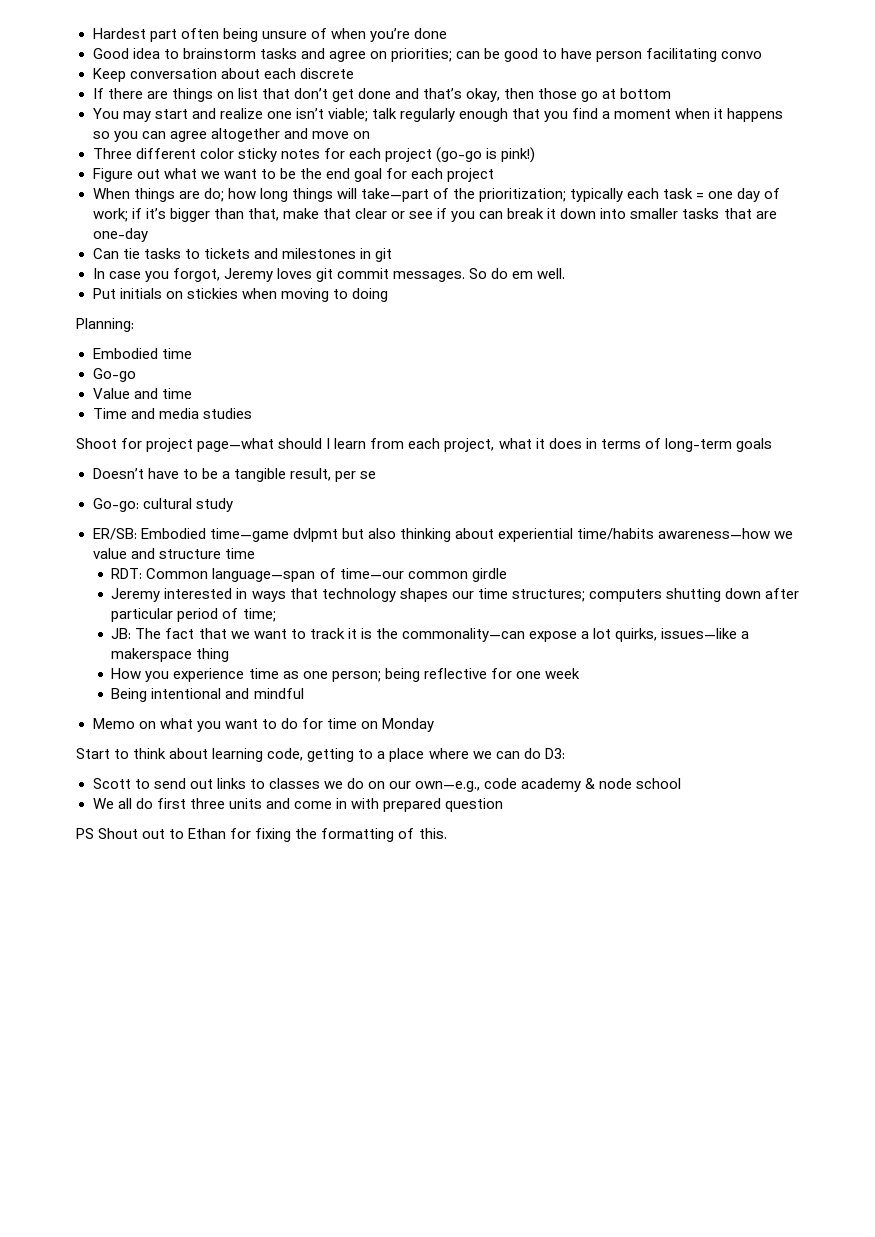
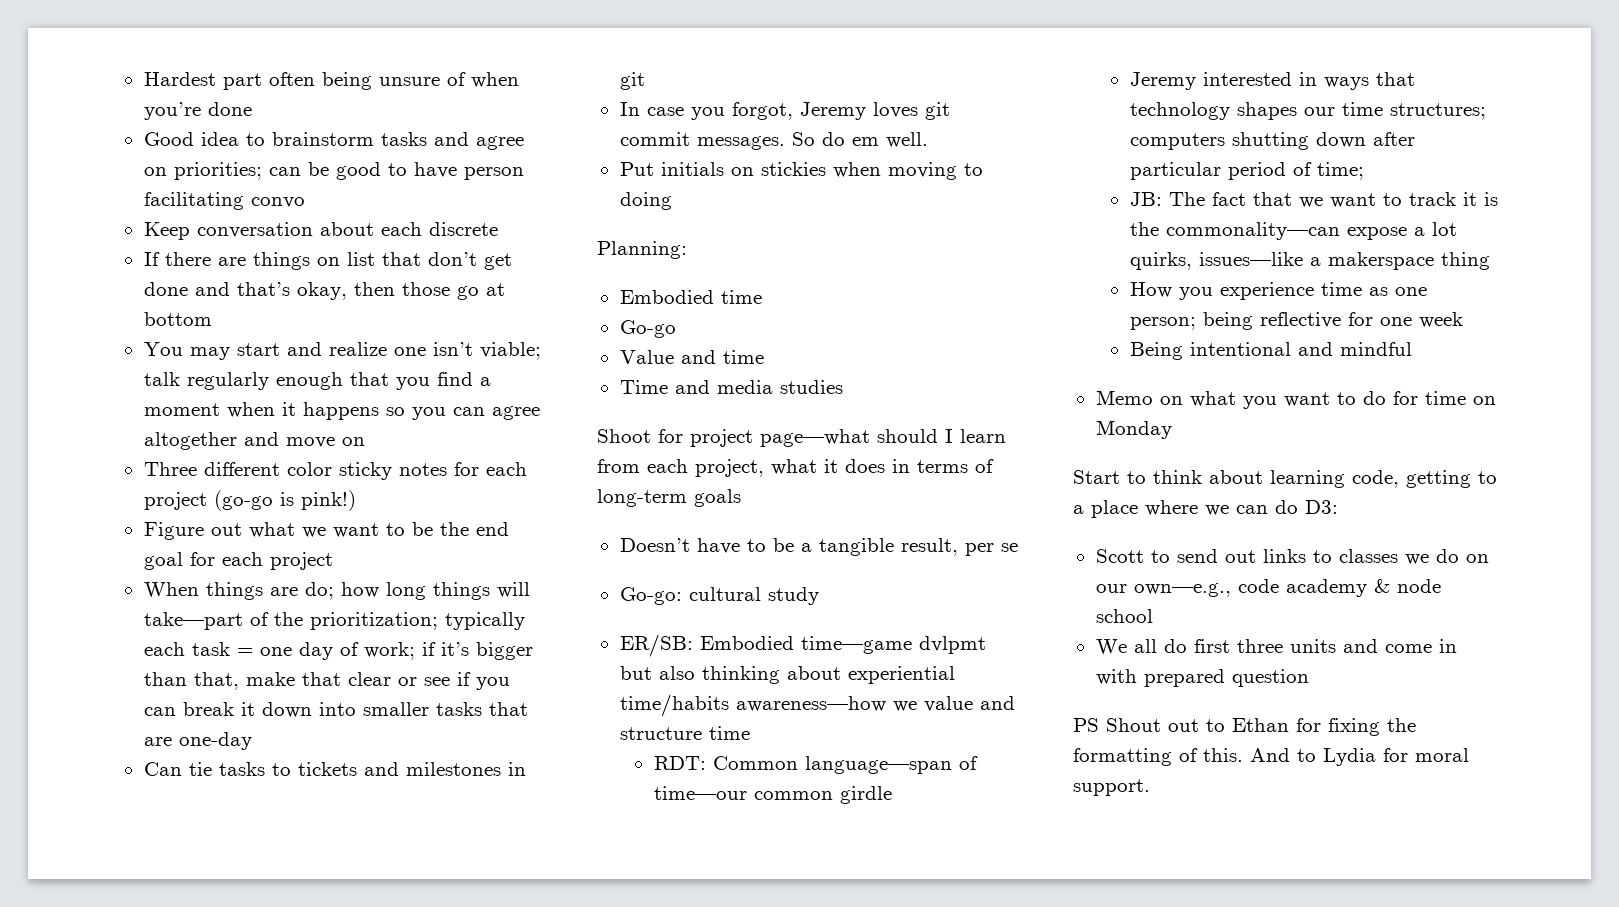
(447, 833) none -> [1250,748,1469,766] [1073,779,1150,796] And to Lydia for moral support.

